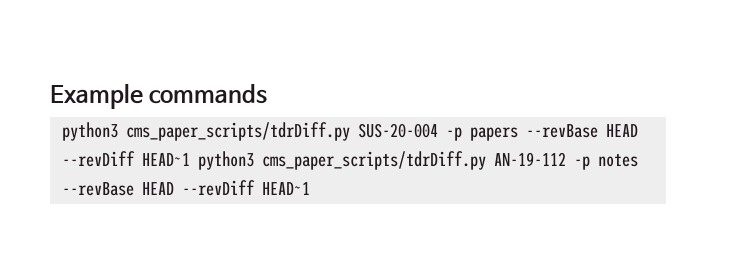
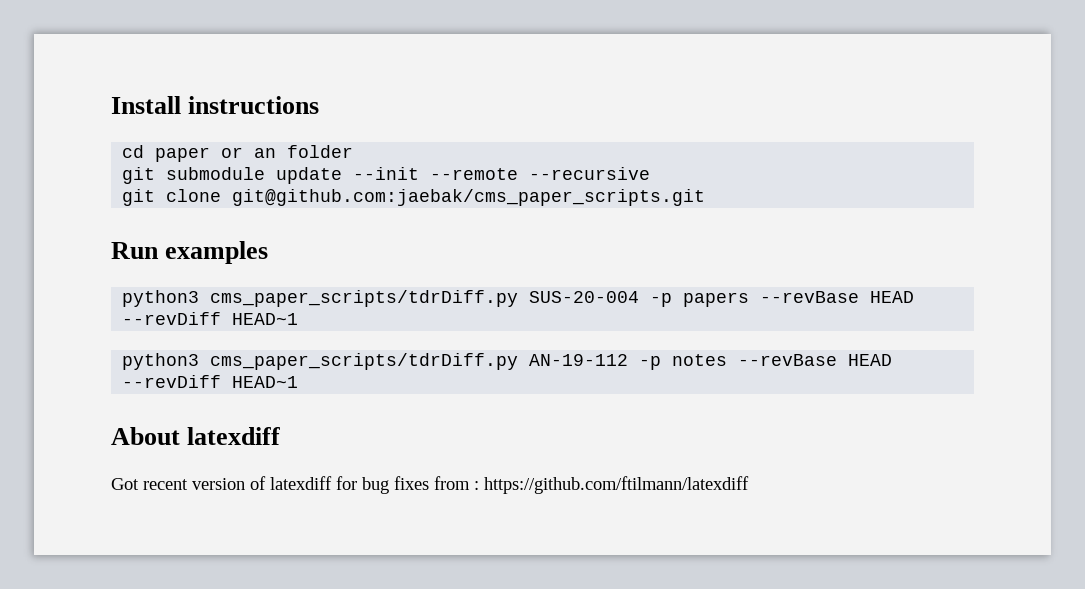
[50,83,268,109] Example commands -> [111,96,320,114] [122,145,354,162] [122,167,651,184] [122,189,706,206] [111,241,269,264] Install instructions // cd paper or an folder // git submodule update --init --remote --recursive // git clone git@github.com:jaebak/cms_paper_scripts.git // Run examples
(190, 159) none -> (299, 319) //
(310, 188) none -> [111,427,281,445] [111,476,749,494] // About latexdiff // Got recent version of latexdiff for bug fixes from : https://github.com/ftilmann/latexdiff

